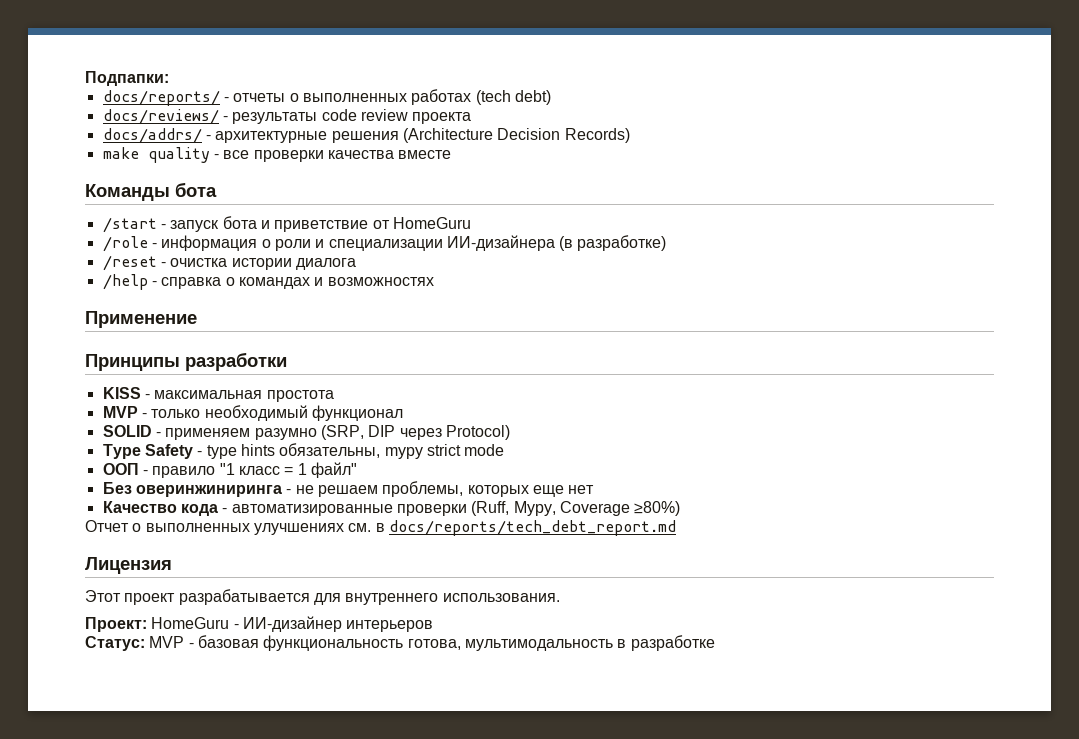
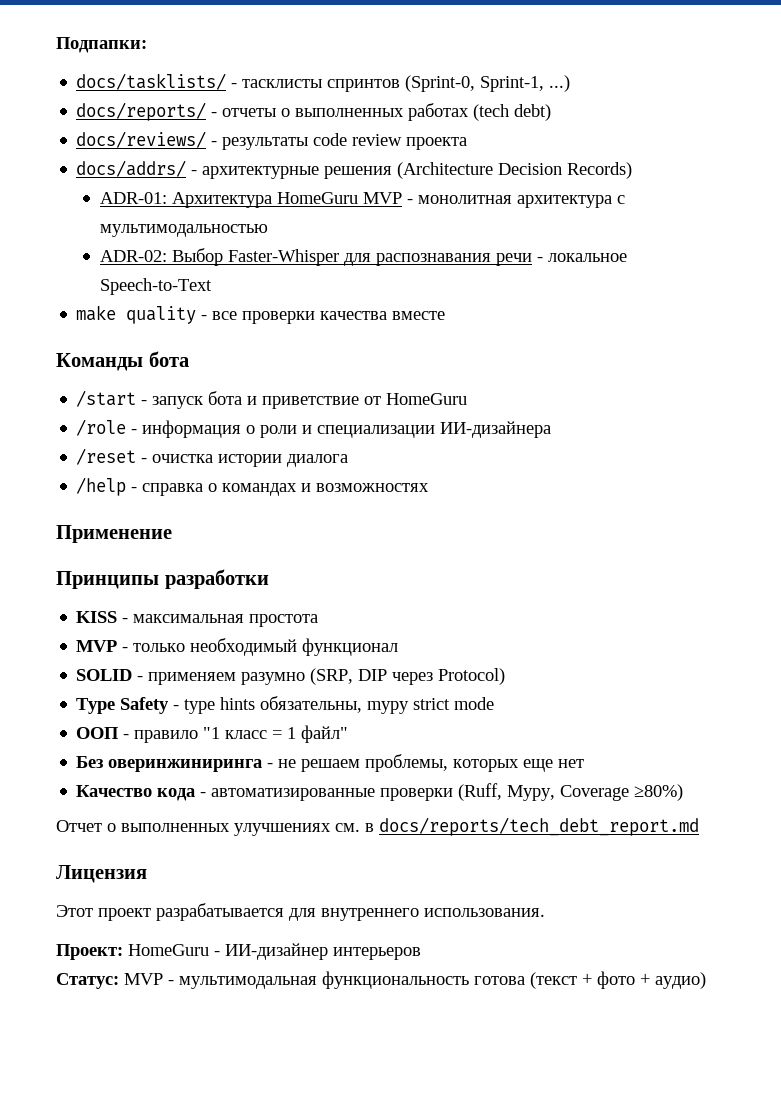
(169, 78) none -> [76,73,571,92] // docs/tasklists/ - тасклисты спринтов (Sprint-0, Sprint-1, ...)
(630, 135) none -> [99,192,625,208] [99,224,268,237] [99,248,627,266] [99,278,212,295] // ADR-01: Архитектура HomeGuru MVP - монолитная архитектура с мультимодальностью // ADR-02: Выбор Faster-Whisper для распознавания речи - локальное Speech-to-Text
[559,235,667,251] (в разработке) -> (552, 429) none
[197,635,715,651] базовая функциональность готова, мультимодальность в разработке -> [179,971,706,989] мультимодальная функциональность готова (текст + фото + аудио)

